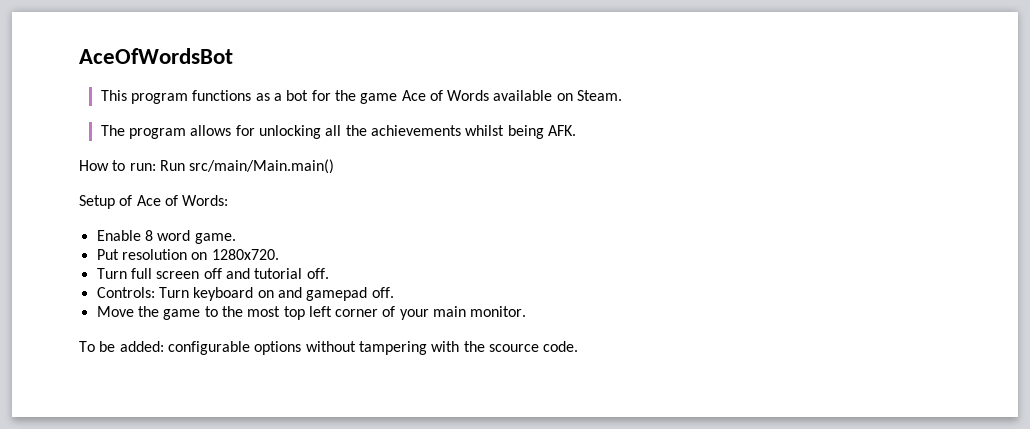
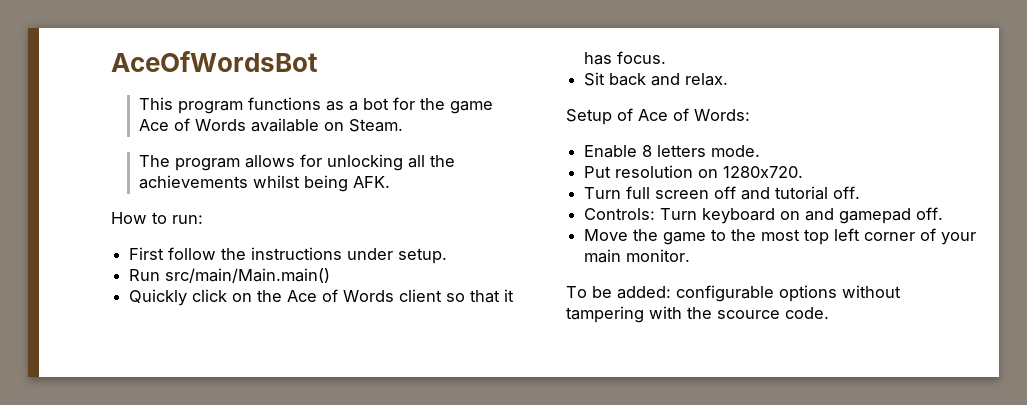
[159,159,335,174] Run src/main/Main.main() -> [129,247,448,264] [129,268,331,283] [129,289,515,306] [584,51,667,65] [584,72,729,86] // First follow the instructions under setup. // Run src/main/Main.main() // Quickly click on the Ace of Words client so that it has focus. // Sit back and relax.
[157,230,236,244] word game. -> [657,145,761,157] letters mode.

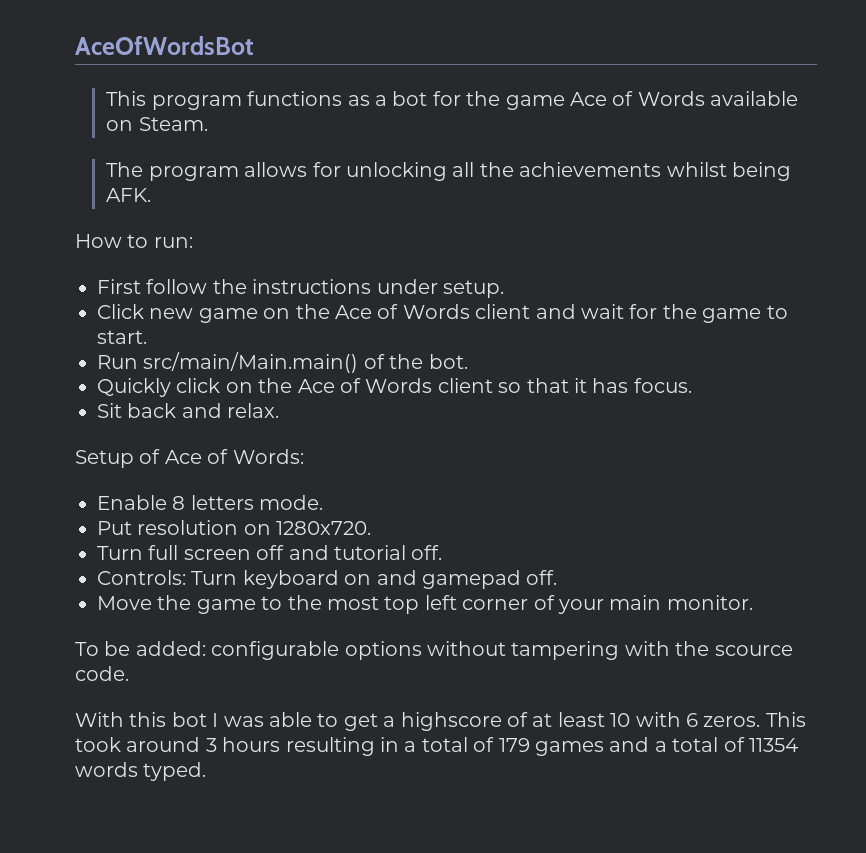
(448, 256) none -> [97,304,788,323] [97,330,147,344] // Click new game on the Ace of Words client and wait for the game to start.
(331, 275) none -> [363,354,468,369] of the bot.
(829, 313) none -> [75,712,806,731] [75,737,798,756] [75,762,207,781] // With this bot I was able to get a highscore of at least 10 with 6 zeros. This took around 3 hours resulting in a total of 179 games and a total of 11354 words typed.

